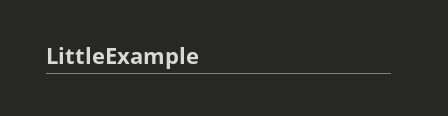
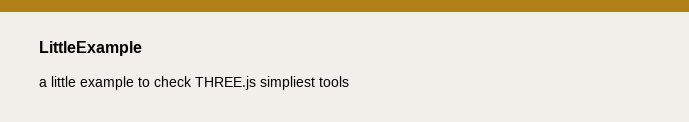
(199, 58) none -> [39,76,349,90] // a little example to check THREE.js simpliest tools

